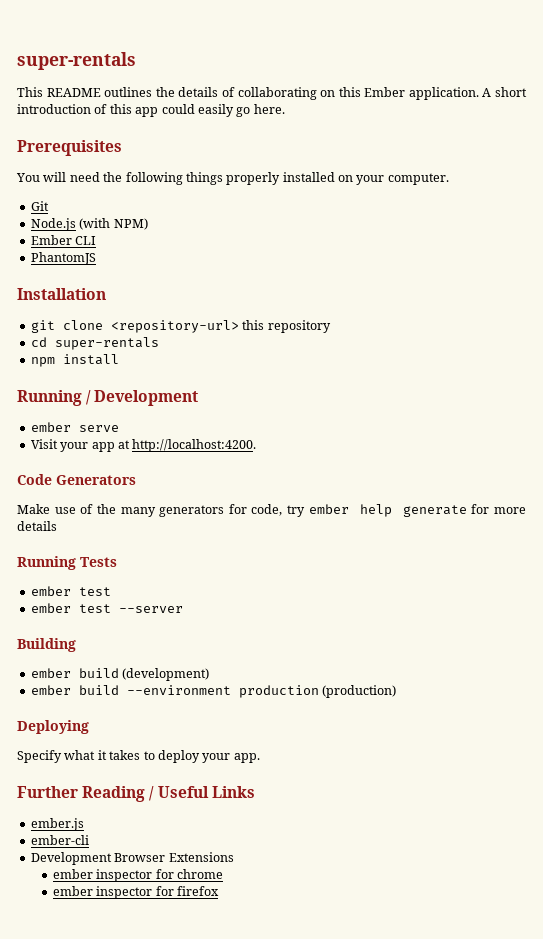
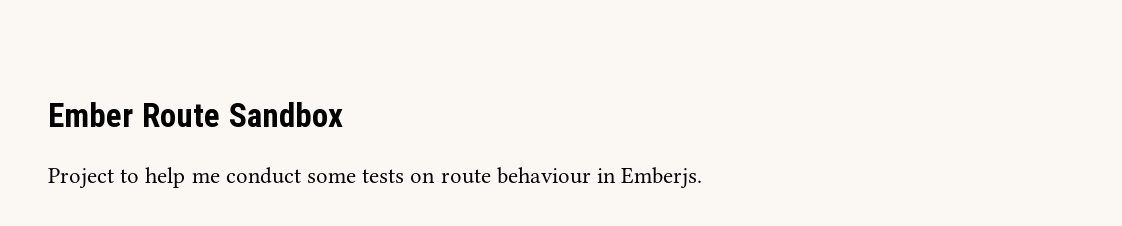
[17,52,136,70] [17,87,527,100] [17,104,285,117] [17,140,122,156] [16,172,449,185] [30,201,49,211] [30,218,148,231] [30,235,97,245] [30,252,96,265] [17,288,106,300] [30,320,331,333] [30,337,159,350] [30,354,119,367] [17,390,199,406] [30,422,119,432] [30,439,257,452] [17,474,136,485] [17,504,526,517] [17,521,57,531] [17,556,117,570] [30,586,111,596] [30,603,183,613] [17,638,76,652] [30,668,210,681] [30,685,397,698] [17,720,89,734] [17,750,260,763] [17,786,255,802] [30,818,84,831] [30,835,89,845] [30,852,234,865] [52,869,223,882] [52,886,219,899] super-rentals // This README outlines the details of collaborating on this Ember application. A short introduction of this app could easily go here. // Prerequisites // You will need the following things properly installed on your computer. // Git // Node.js (with NPM) // Ember CLI // PhantomJS // Installation // git clone <repository-url> this repository // cd super-rentals // npm install // Running / Development // ember serve // Visit your app at http://localhost:4200. // Code Generators // Make use of the many generators for code, try ember help generate for more details // Running Tests // ember test // ember test --server // Building // ember build (development) // ember build --environment production (production) // Deploying // Specify what it takes to deploy your app. // Further Reading / Useful Links // ember.js // ember-cli // Development Browser Extensions // ember inspector for chrome // ember inspector for firefox -> [48,102,343,127] [48,167,703,189] Ember Route Sandbox // Project to help me conduct some tests on route behaviour in Emberjs.

